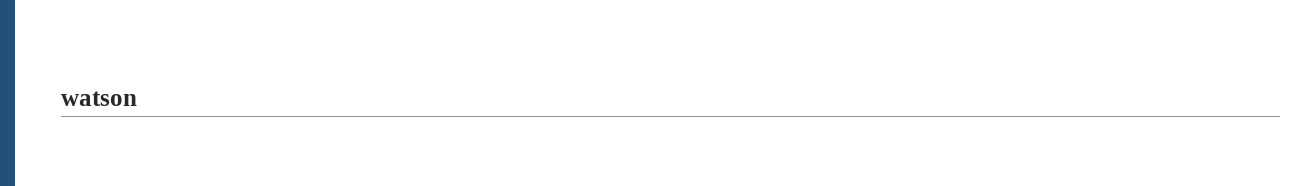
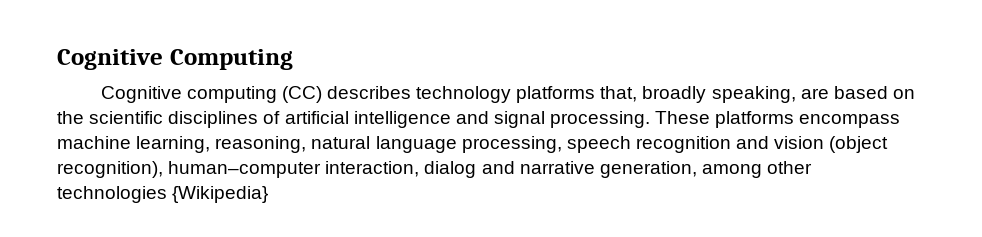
[61,91,137,106] watson -> [57,49,293,70] [100,86,915,103] [57,111,901,128] [57,136,889,153] [57,161,813,178] [57,186,269,203] Cognitive Computing // Cognitive computing (CC) describes technology platforms that, broadly speaking, are based on the scientific disciplines of artificial intelligence and signal processing. These platforms encompass machine learning, reasoning, natural language processing, speech recognition and vision (object recognition), human–computer interaction, dialog and narrative generation, among other technologies {Wikipedia}

